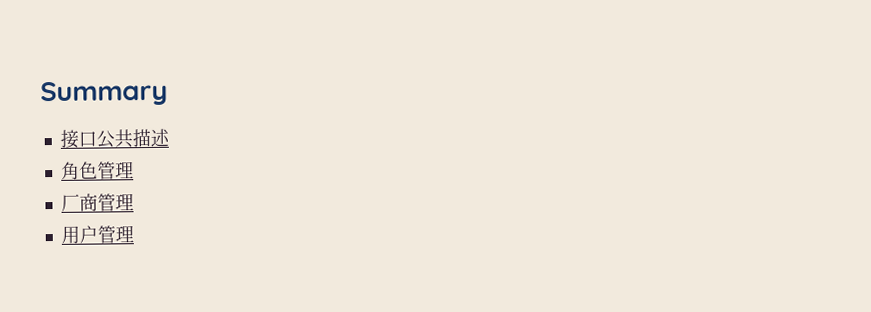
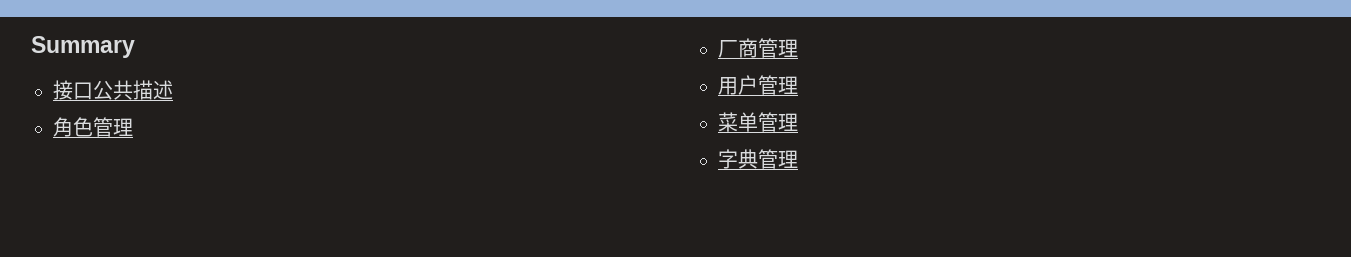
(134, 234) none -> [718,112,798,132] [718,149,798,169] // 菜单管理 // 字典管理

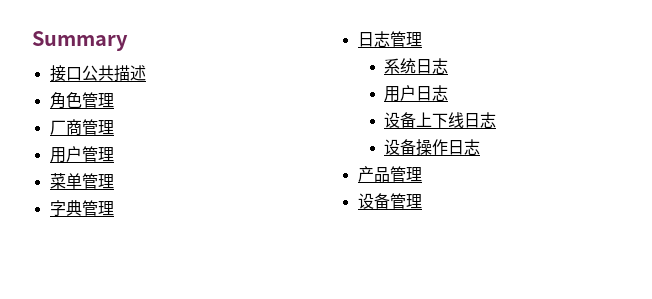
(798, 159) none -> [357,31,422,47] [384,58,449,74] [384,85,449,102] [384,112,497,128] [384,139,481,156] [357,166,422,182] [357,193,422,209] // 日志管理 // 系统日志 // 用户日志 // 设备上下线日志 // 设备操作日志 // 产品管理 // 设备管理

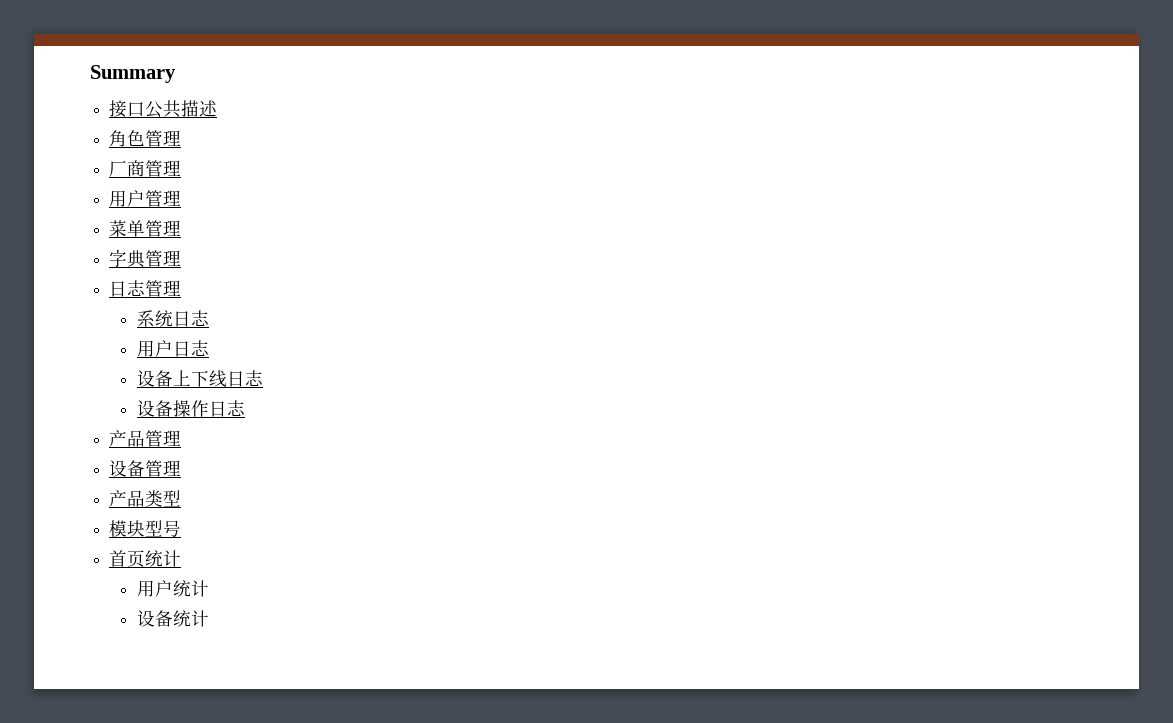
(422, 201) none -> [109,490,182,507] [109,520,182,537] [109,550,182,568] [137,580,210,597] [137,610,210,627] // 产品类型 // 模块型号 // 首页统计 // 用户统计 // 设备统计

